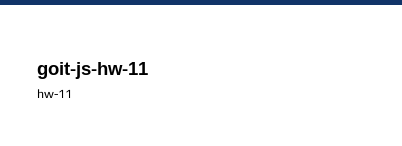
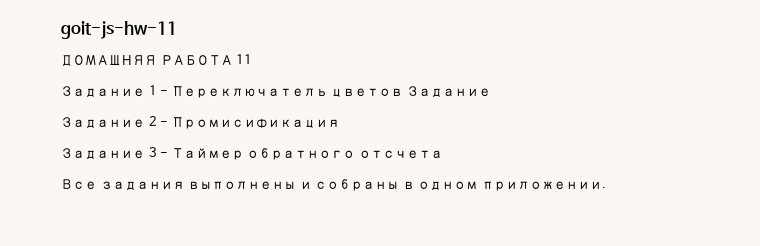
[37,89,72,98] hw-11 -> [61,54,253,66] [61,85,491,98] [61,116,340,129] [61,147,443,160] [61,179,606,191] ДОМАШНЯЯ РАБОТА 11 // Задание 1 - Переключатель цветов Задание // Задание 2 - Промисификация // Задание 3 - Таймер обратного отсчета // Все задания выполнены и собраны в одном приложении.

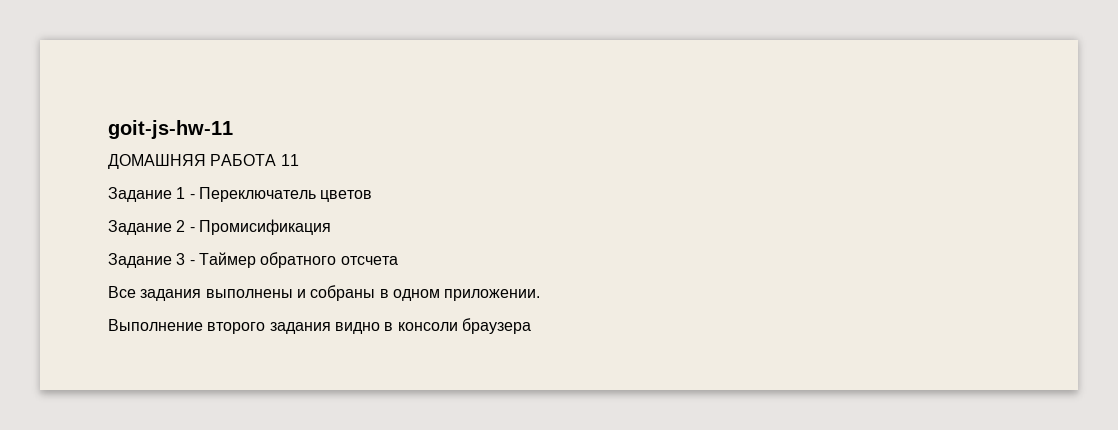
[406,86,491,97] Задание -> (373, 196) none
(606, 186) none -> [108,318,531,334] // Выполнение второго задания видно в консоли браузера

